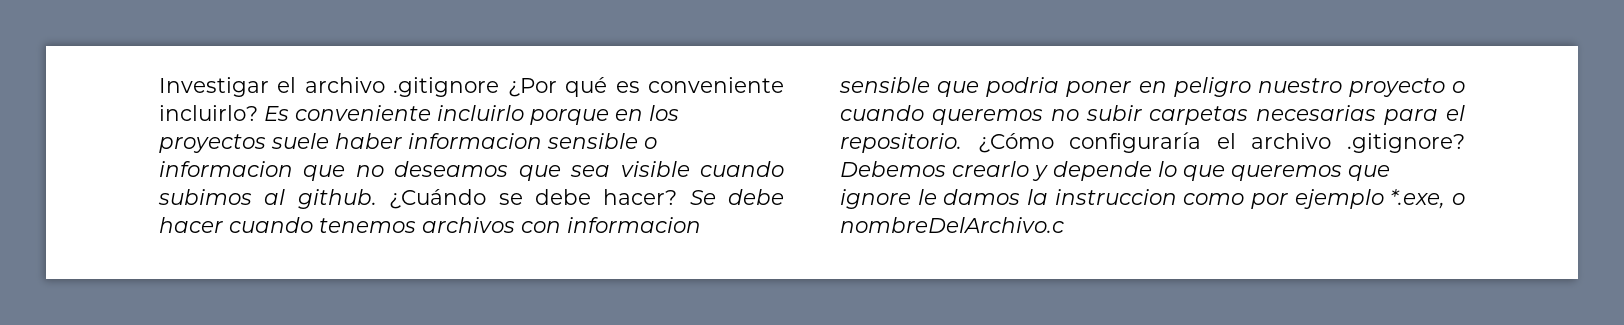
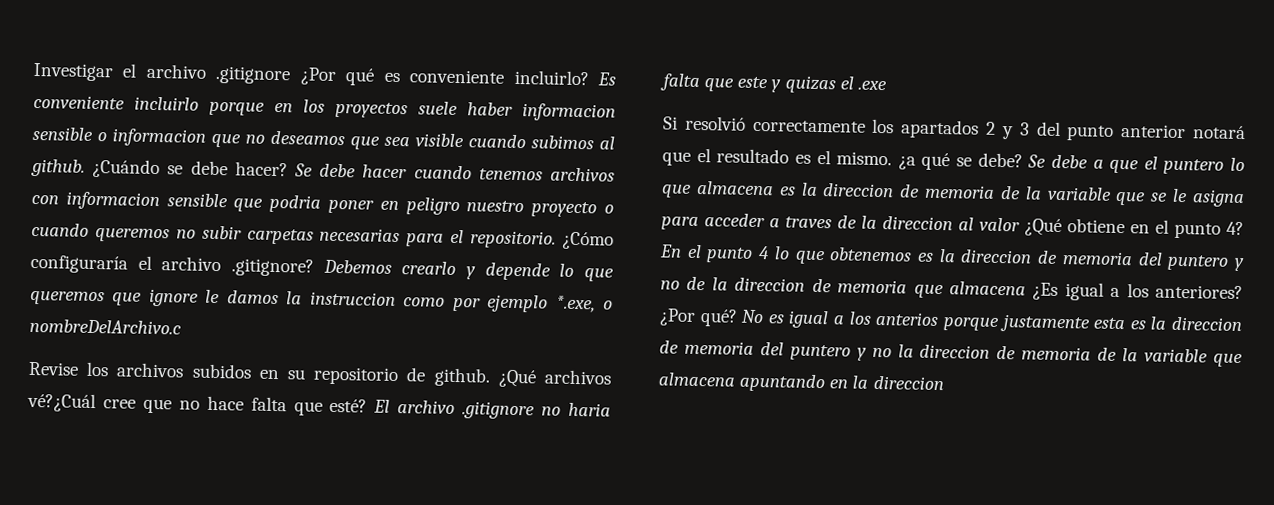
(1064, 225) none -> [28,361,612,388] [27,392,611,420] [660,73,887,94] [663,115,1246,141] [662,147,1245,175] [661,180,1245,208] [661,213,1244,239] [659,244,1244,272] [660,276,1244,301] [659,308,1242,333] [659,340,1243,368] [658,372,944,393] // Revise los archivos subidos en su repositorio de github. ¿Qué archivos vé?¿Cuál cree que no hace falta que esté? El archivo .gitignore no haria falta que este y quizas el .exe // Si resolvió correctamente los apartados 2 y 3 del punto anterior notará que el resultado es el mismo. ¿a qué se debe? Se debe a que el puntero lo que almacena es la direccion de memoria de la variable que se le asigna para acceder a traves de la direccion al valor ¿Qué obtiene en el punto 4? En el punto 4 lo que obtenemos es la direccion de memoria del puntero y no de la direccion de memoria que almacena ¿Es igual a los anteriores? ¿Por qué? No es igual a los anterios porque justamente esta es la direccion de memoria del puntero y no la direccion de memoria de la variable que almacena apuntando en la direccion

